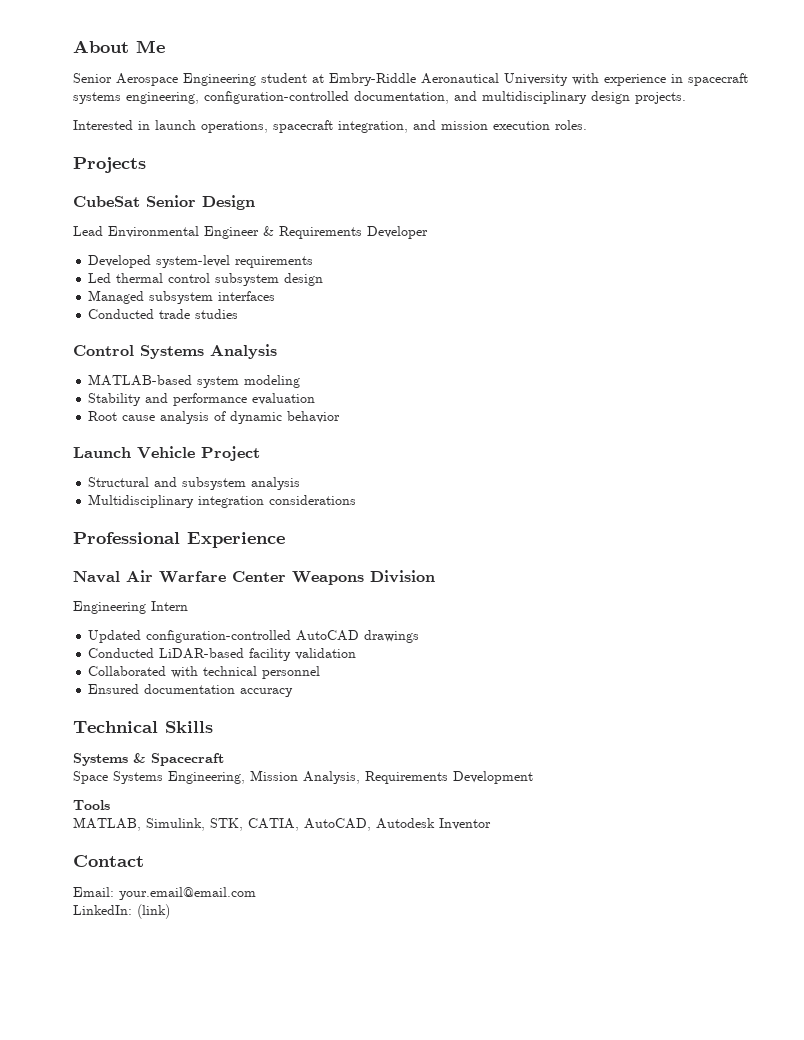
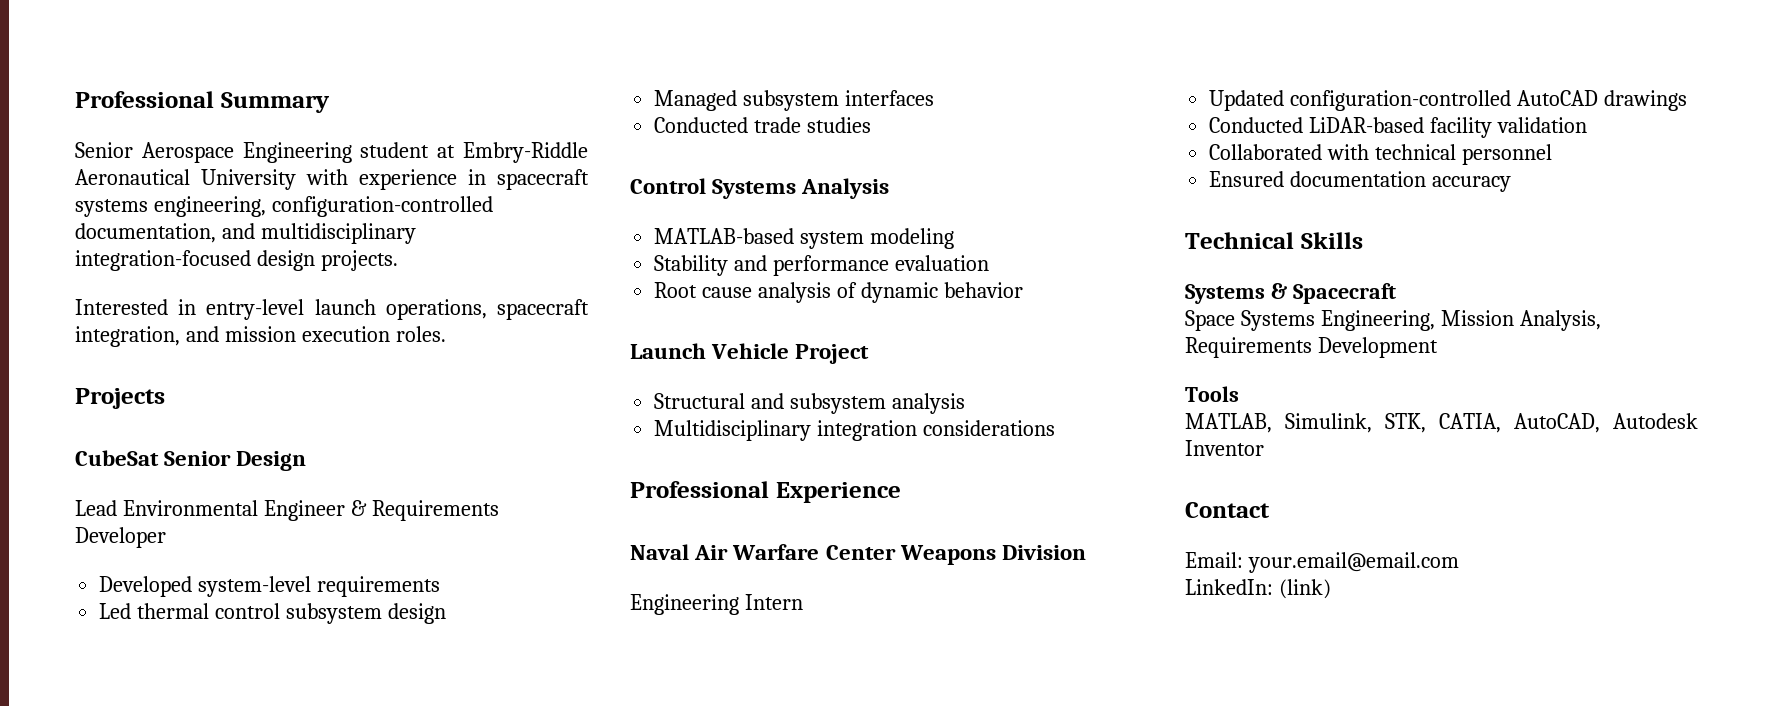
[73,40,165,53] About Me -> [75,91,330,113] Professional Summary
(587, 97) none -> [75,250,251,271] integration-focused
(150, 125) none -> [206,299,305,320] entry-level

